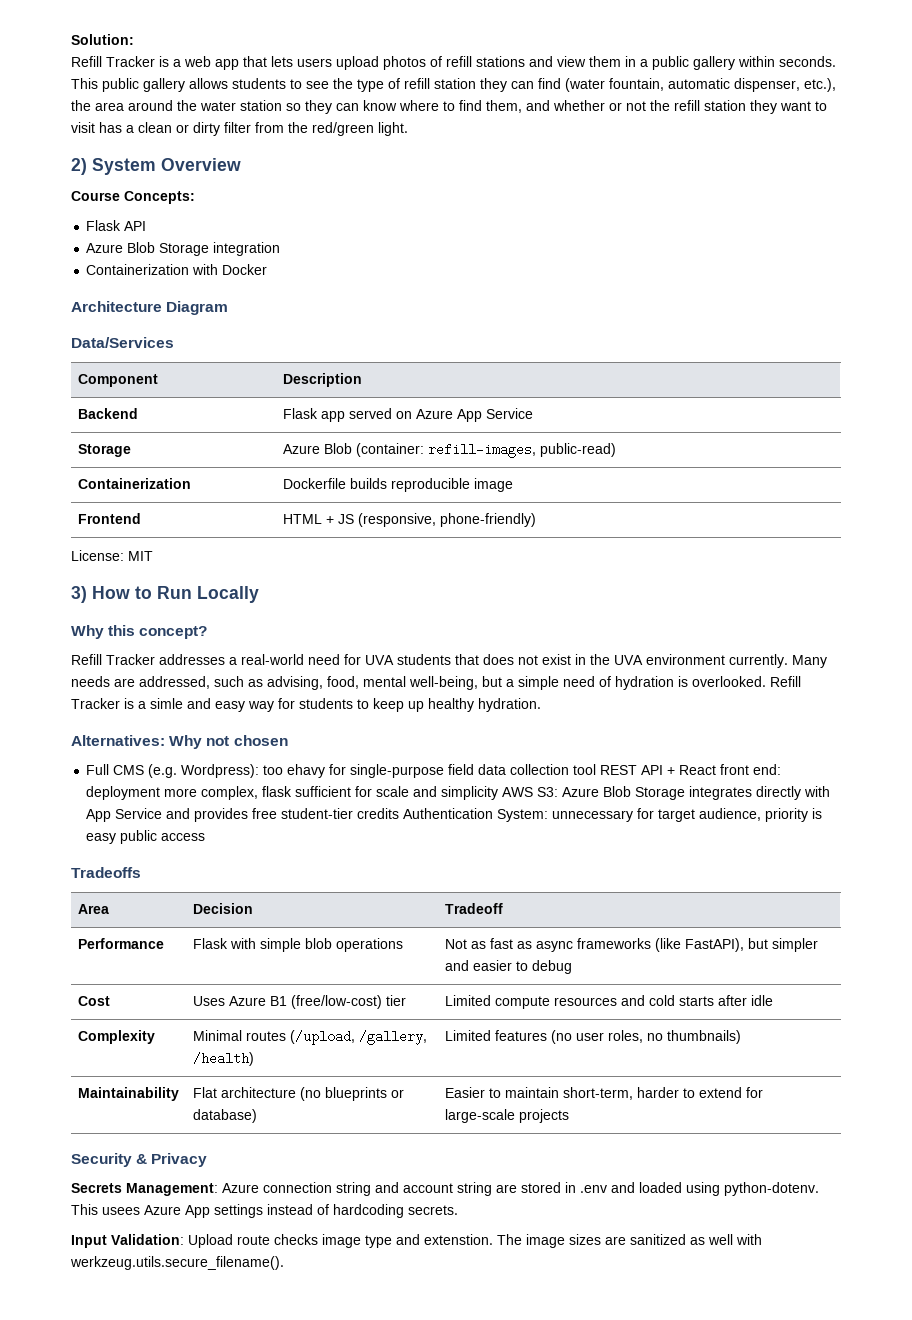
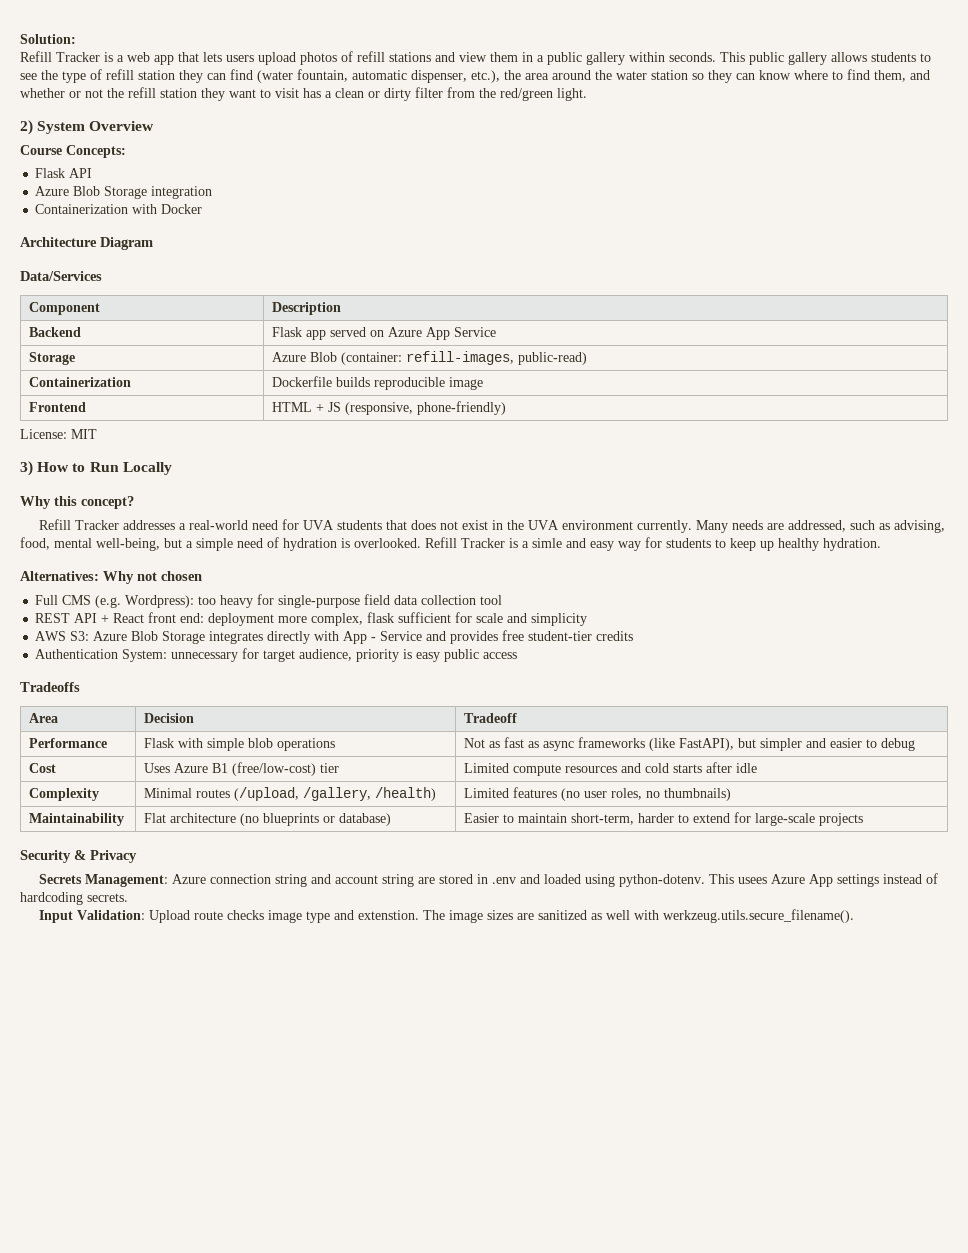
[287,764,326,778] ehavy -> [220,595,254,608] heavy
(597, 769) none -> (503, 600) //
(499, 793) none -> (588, 619) //
(112, 815) none -> [371,637,377,641] -
(400, 813) none -> (634, 636) //

